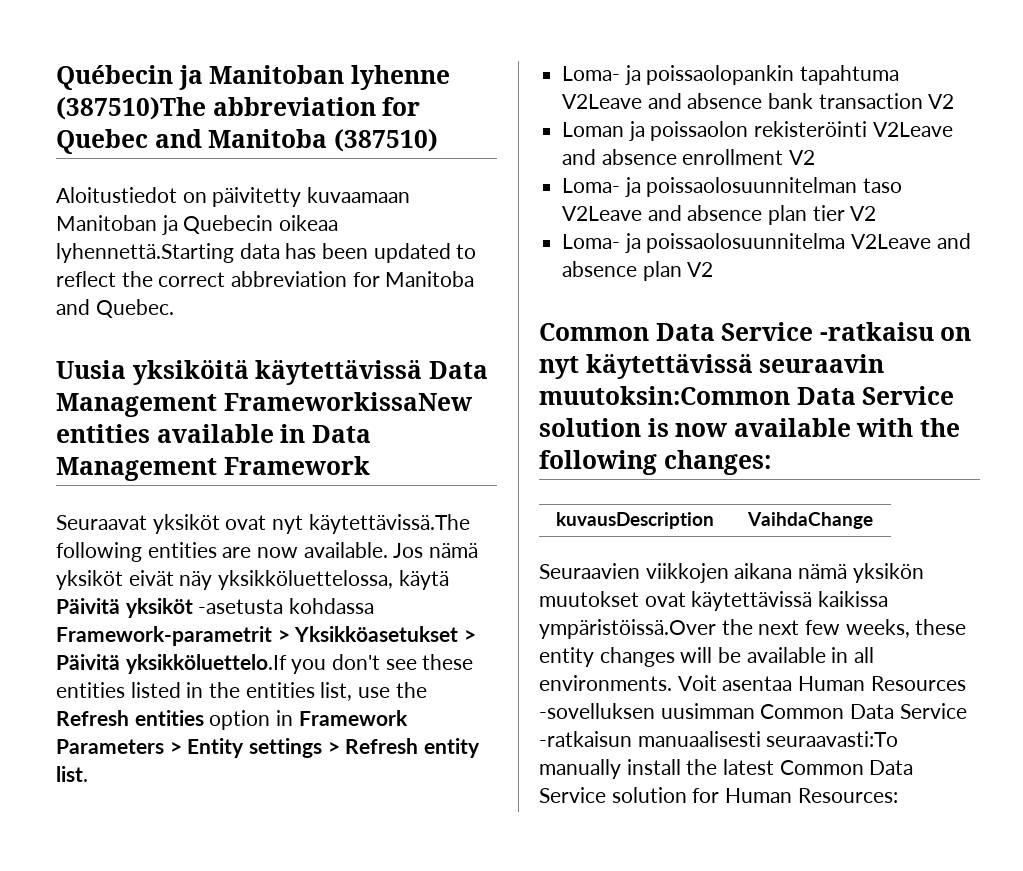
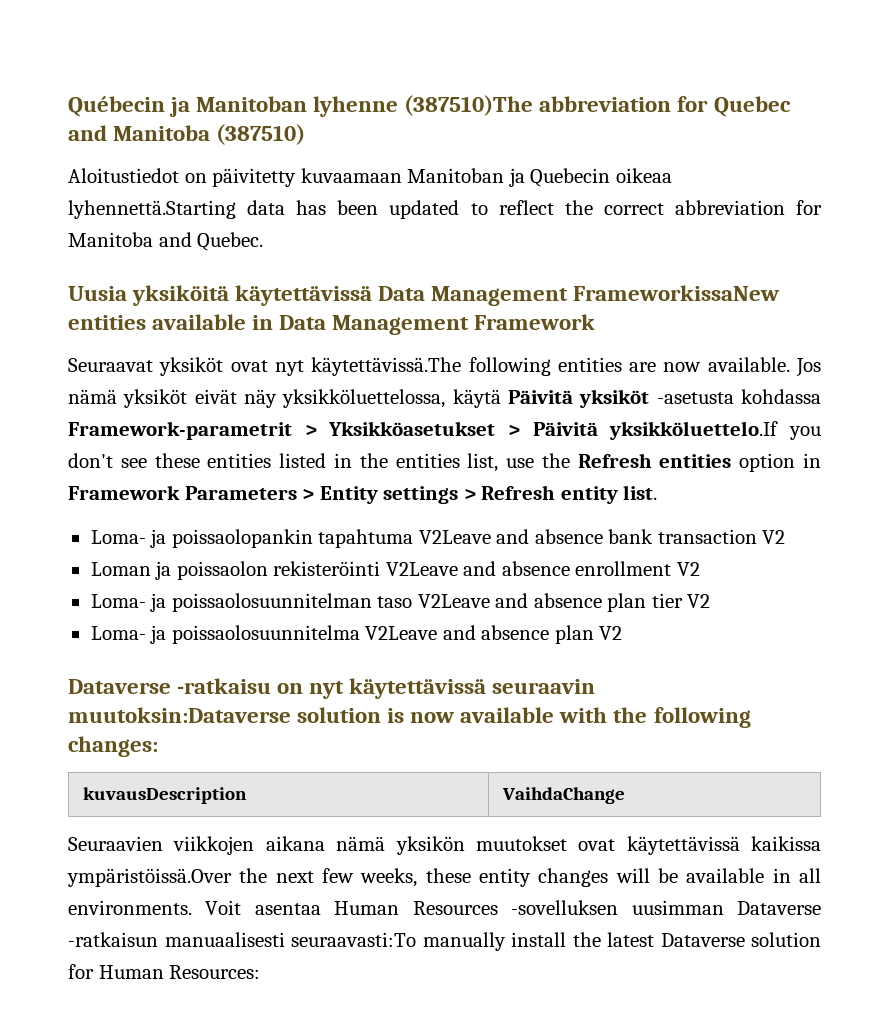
[539,322,814,341] Common Data Service -> [68,679,171,694] Dataverse
[539,386,955,405] muutoksin:Common Data Service -> [68,707,291,723] muutoksin:Dataverse
[760,703,967,719] Common Data Service -> [737,901,821,915] Dataverse
[779,760,914,775] [539,787,606,803] Common Data Service -> [660,933,745,947] Dataverse

